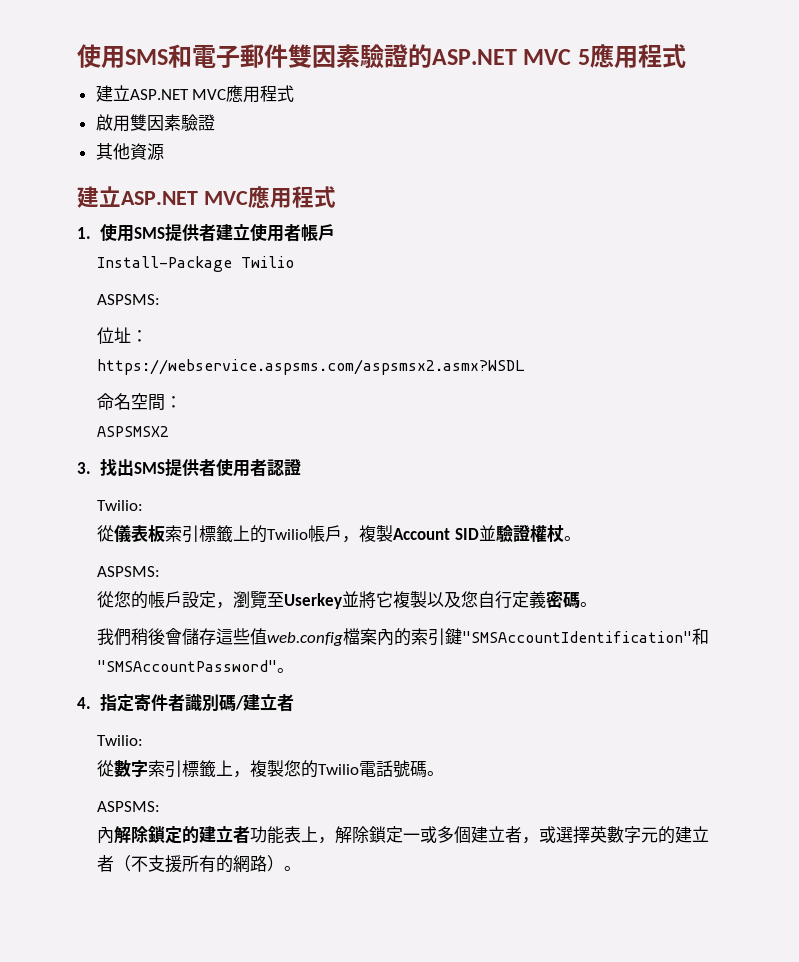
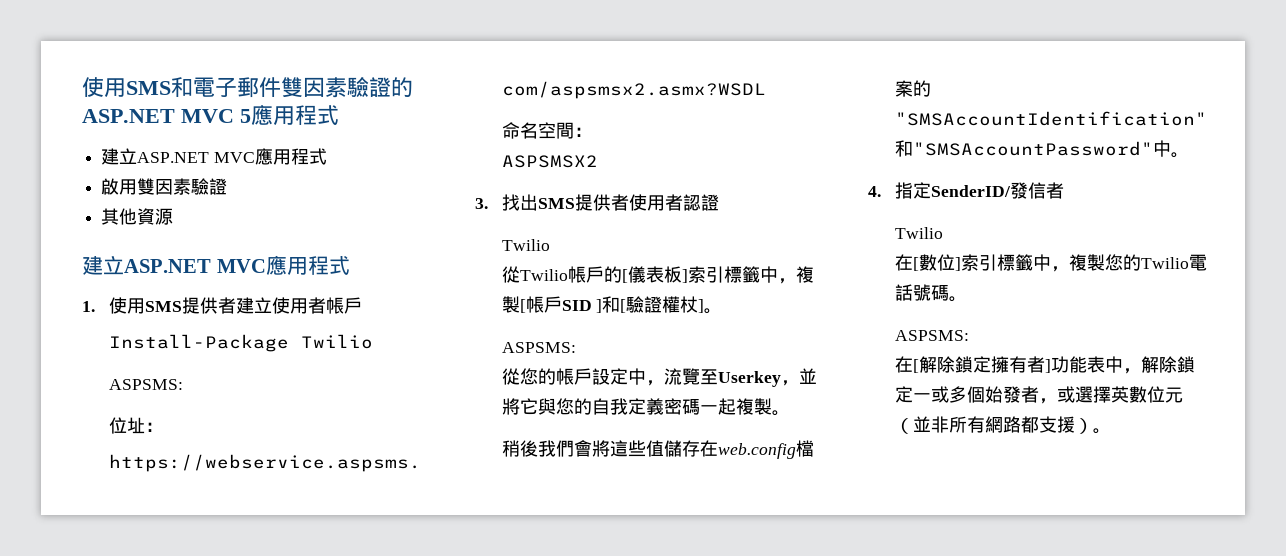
[97,500,144,511] [97,525,496,543] Twilio: // 從儀表板索引標籤上的Twilio帳戶，複製Account SID並 -> [501,239,550,251] [501,266,814,284] [501,296,627,313] Twilio // 從Twilio帳戶的[儀表板]索引標籤中，複製[帳戶SID ]和[
(564, 533) none -> [698,299,705,313] ]
[216,591,251,609] ，瀏 -> [627,368,682,386] 中，流
[342,591,598,609] [97,628,463,646] 並將它複製以及您自行定義密碼。 // 我們稍後會儲存這些值web.config檔案內的索引鍵 -> [780,368,817,386] [501,398,790,416] [501,440,814,459] [894,80,931,97] ，並將它與您的自我定義密碼一起複製。 // 稍後我們會將這些值儲存在web.config檔案的
(278, 666) none -> [1152,140,1171,157] 中
[133,694,294,712] [97,735,144,746] [97,760,234,778] 寄件者識別碼/建立者 // Twilio: // 從數字索引標籤上 -> [930,182,1064,199] [894,227,943,239] [894,254,1051,271] SenderID/發信者 // Twilio // 在[數位]索引標籤中
[97,826,319,844] 內解除鎖定的建立者功能表上 -> [894,356,1123,373] 在[解除鎖定擁有者]功能表中
[471,826,506,843] 建立 -> [984,386,1021,403] 始發
[624,826,710,844] [97,855,268,873] 字元的建立者（不支援所有的網路 -> [1146,386,1183,403] [894,416,1075,434] 位元（並非所有網路都支援

